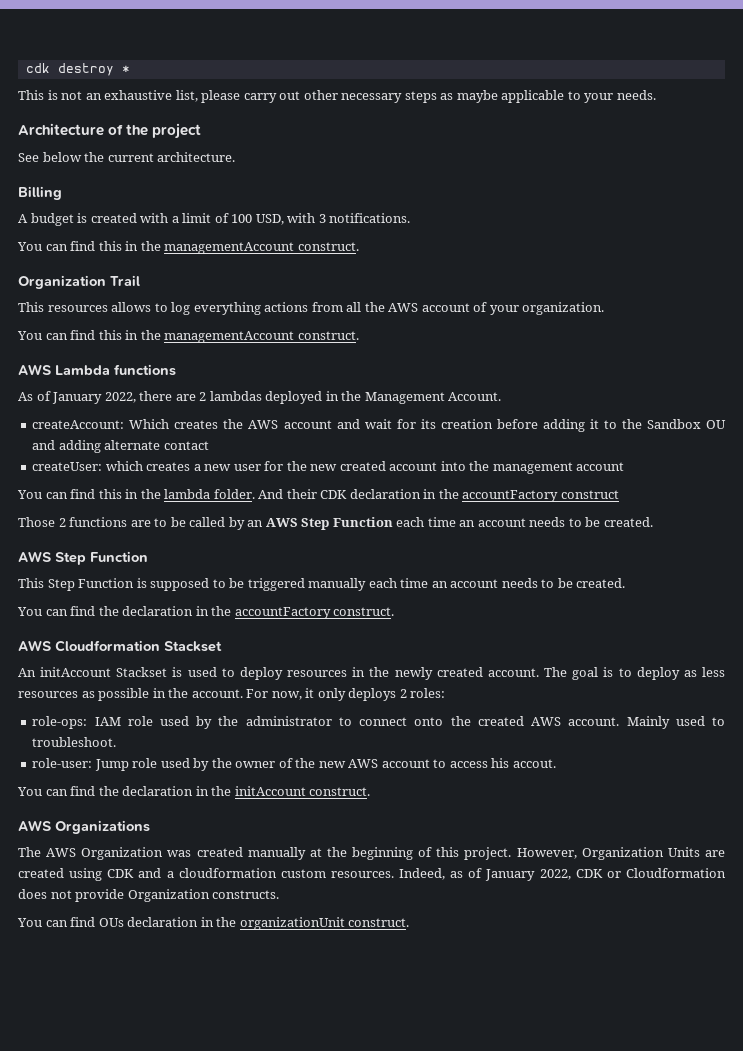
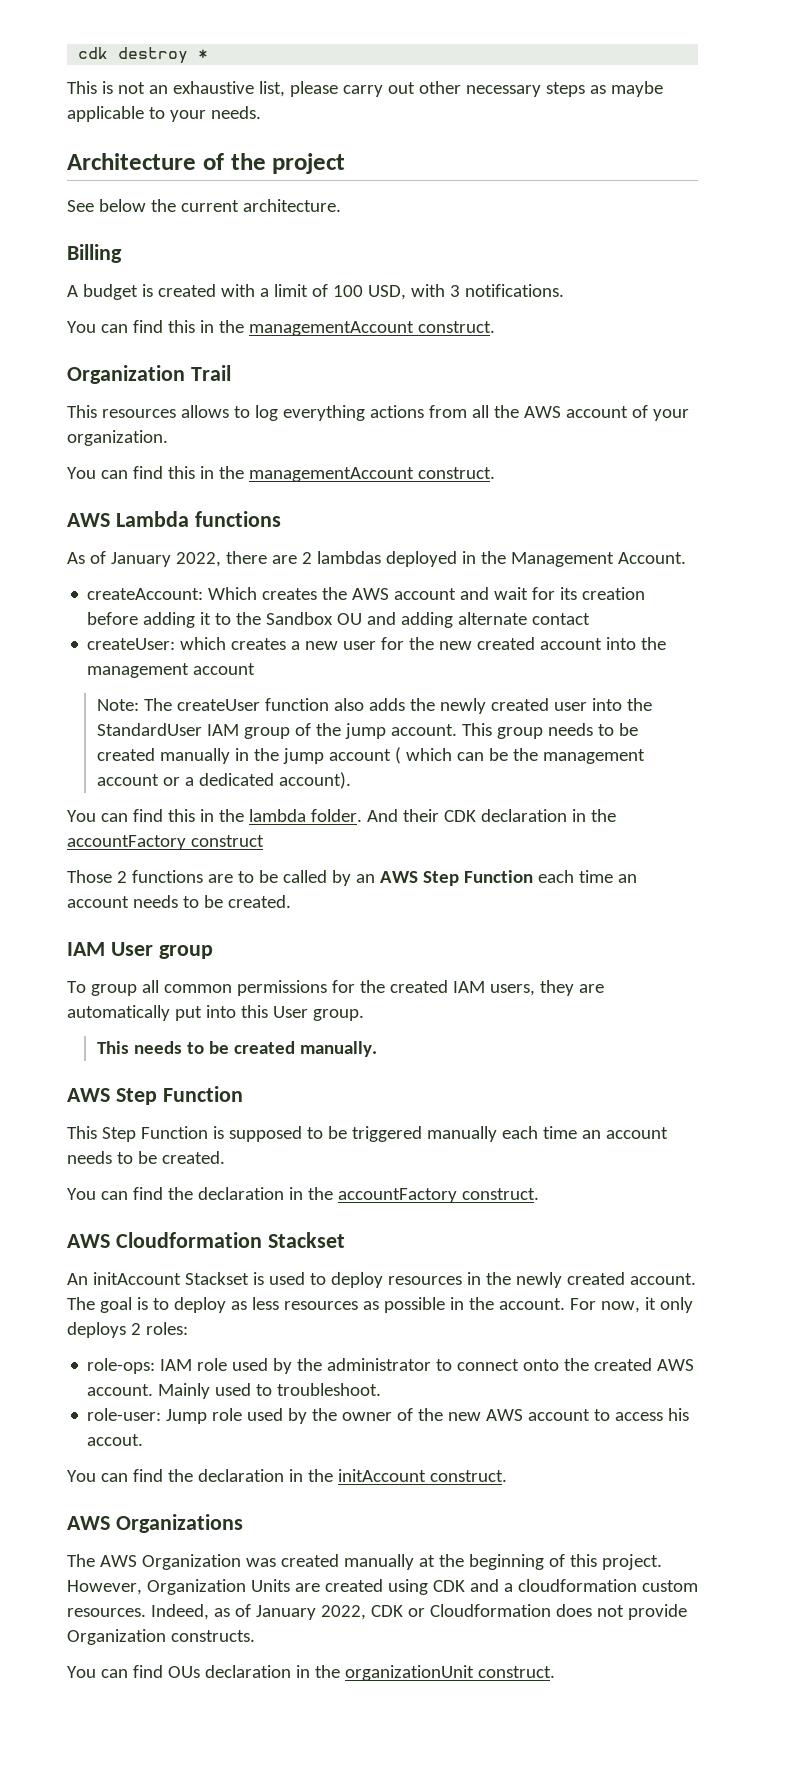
(625, 466) none -> [96,698,652,714] [96,723,638,739] [96,747,645,764] [96,772,351,789] // Note: The createUser function also adds the newly created user into the StandardUser IAM group of the jump account. This group needs to be created manually in the jump account ( which can be the management account or a dedicated account).
(653, 522) none -> [67,942,213,959] [67,980,604,996] [67,1005,364,1021] [96,1041,377,1057] // IAM User group // To group all common permissions for the created IAM users, they are automatically put into this User group. // This needs to be created manually.

